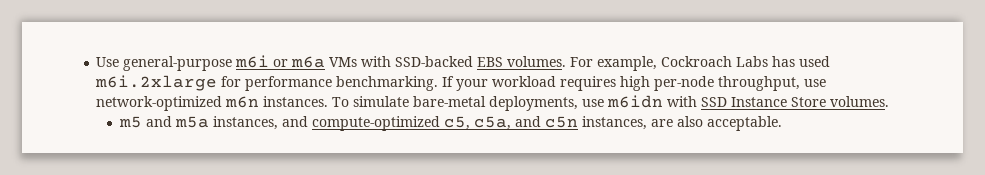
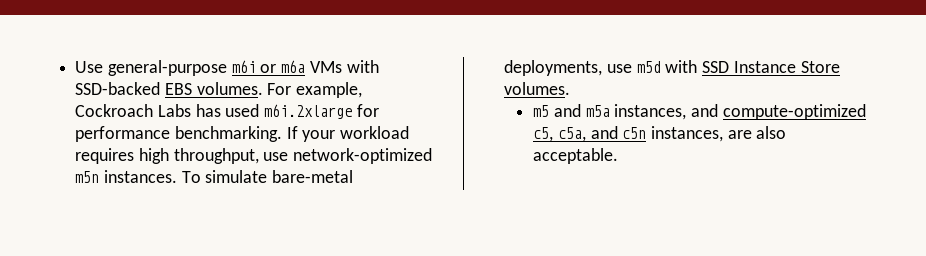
[654,76,715,91] per-node -> (169, 156) none
[225,96,260,108] m6n -> [75,171,100,183] m5n
[607,95,664,108] m6idn -> [636,61,661,73] m5d

